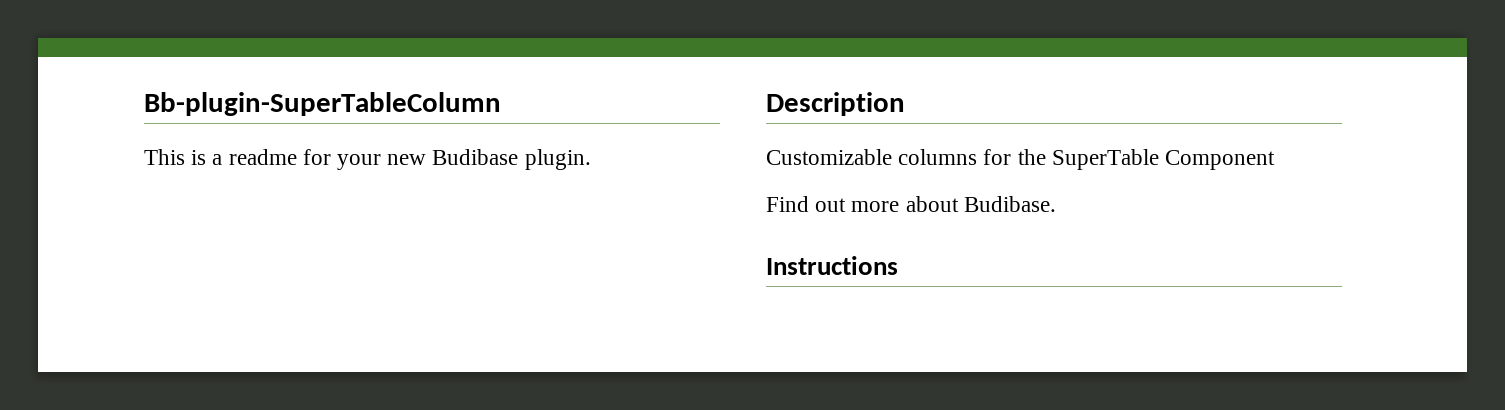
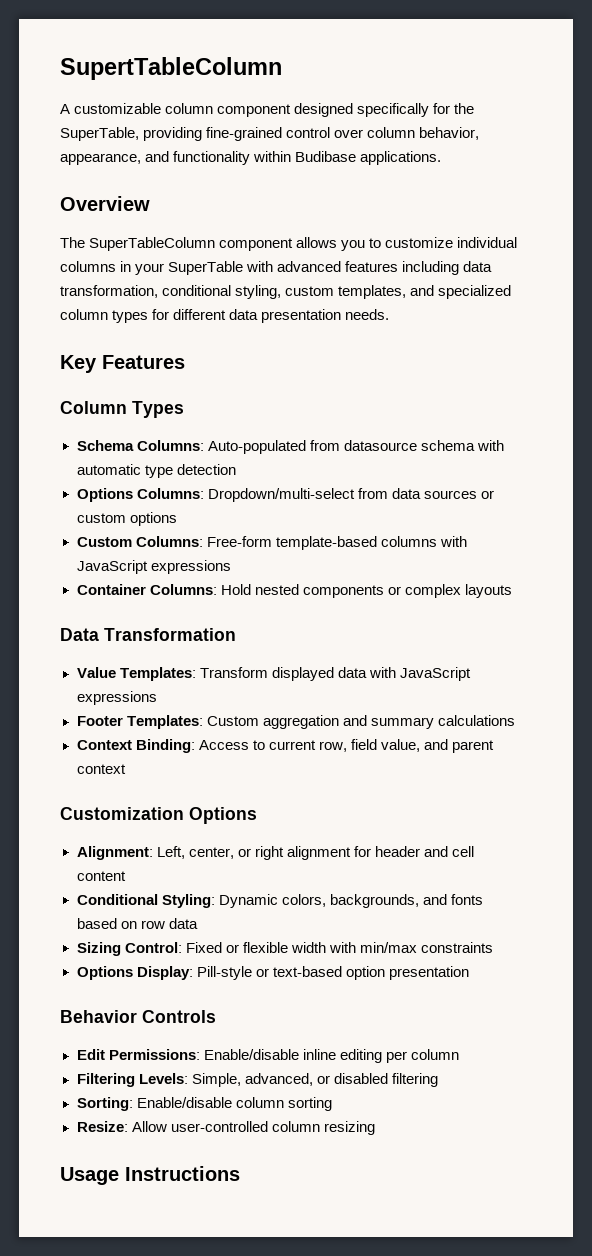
[144,92,501,116] [144,149,591,170] [766,92,905,116] [766,149,1276,170] [766,196,1056,212] Bb-plugin-SuperTableColumn // This is a readme for your new Budibase plugin. // Description // Customizable columns for the SuperTable Component // Find out more about Budibase. // -> [60,57,282,80] [60,103,475,117] [60,127,480,141] [60,151,442,165] [60,196,150,211] [60,237,518,251] [60,261,493,275] [60,285,512,299] [60,309,390,323] [60,355,185,373] [60,401,184,418] [76,440,504,454] [76,464,236,478] [76,488,494,502] [76,512,177,526] [76,536,467,550] [76,560,231,574] [76,584,512,598] [60,628,236,641] [76,667,471,681] [76,691,157,705] [76,715,515,729] [76,739,494,753] [76,764,126,774] [60,807,257,824] [76,846,474,860] [76,871,126,881] [76,894,483,908] [76,918,198,929] [76,942,493,956] [76,966,469,980] [60,1010,216,1023] [76,1049,459,1063] [76,1073,438,1087] [76,1097,332,1111] [76,1121,375,1135] [60,1167,119,1185] SupertTableColumn // A customizable column component designed specifically for the SuperTable, providing fine-grained control over column behavior, appearance, and functionality within Budibase applications. // Overview // The SuperTableColumn component allows you to customize individual columns in your SuperTable with advanced features including data transformation, conditional styling, custom templates, and specialized column types for different data presentation needs. // Key Features // Column Types // Schema Columns: Auto-populated from datasource schema with automatic type detection // Options Columns: Dropdown/multi-select from data sources or custom options // Custom Columns: Free-form template-based columns with JavaScript expressions // Container Columns: Hold nested components or complex layouts // Data Transformation // Value Templates: Transform displayed data with JavaScript expressions // Footer Templates: Custom aggregation and summary calculations // Context Binding: Access to current row, field value, and parent context // Customization Options // Alignment: Left, center, or right alignment for header and cell content // Conditional Styling: Dynamic colors, backgrounds, and fonts based on row data // Sizing Control: Fixed or flexible width with min/max constraints // Options Display: Pill-style or text-based option presentation // Behavior Controls // Edit Permissions: Enable/disable inline editing per column // Filtering Levels: Simple, advanced, or disabled filtering // Sorting: Enable/disable column sorting // Resize: Allow user-controlled column resizing // Usage

